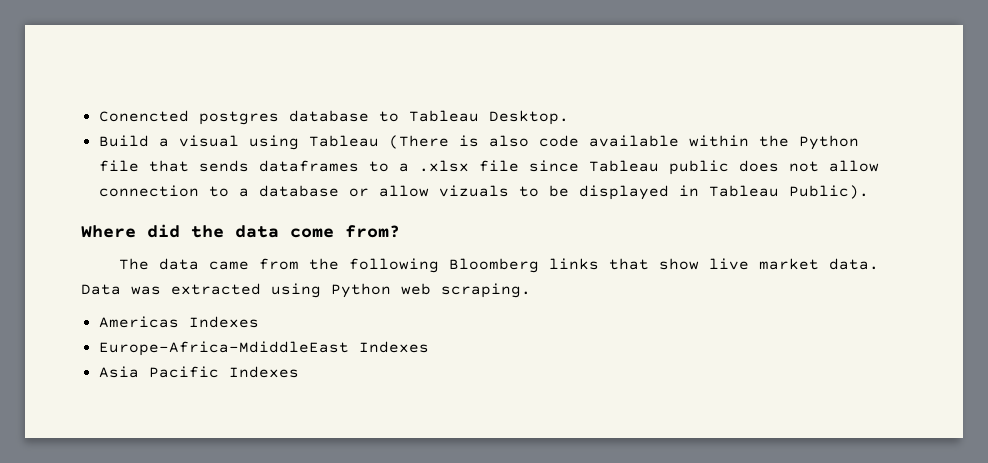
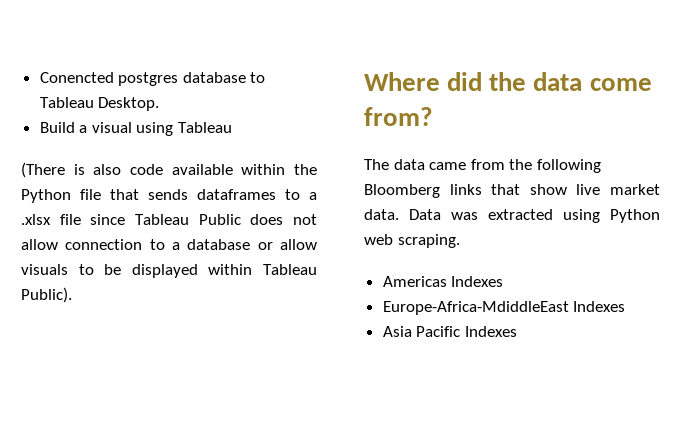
(379, 141) none -> (233, 127) //
[668,160,729,175] public -> [198,214,241,225] Public
[438,185,509,197] vizuals -> [21,264,68,275] visuals
[678,185,699,197] in -> [208,264,253,275] within

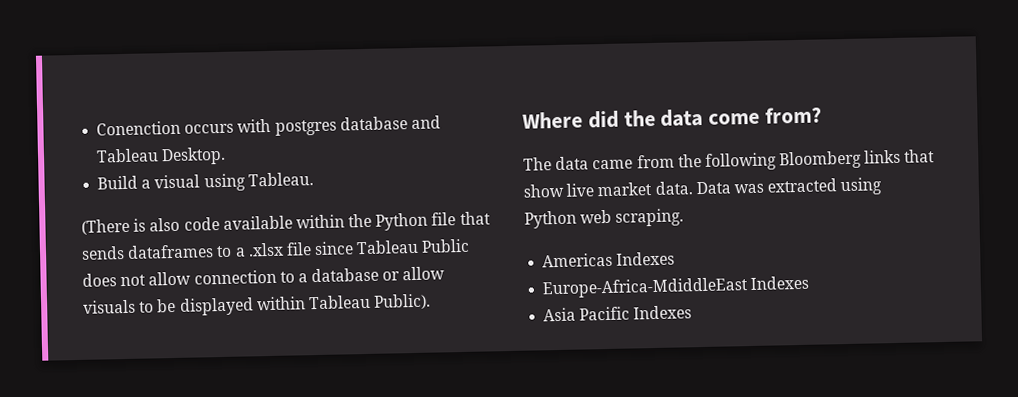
[39,72,114,83] Conencted -> [96,118,272,136] Conenction occurs with
[250,72,266,83] to -> [410,115,441,130] and
[178,122,233,133] Tableau -> [247,172,314,187] Tableau.

